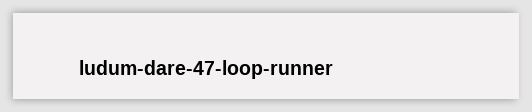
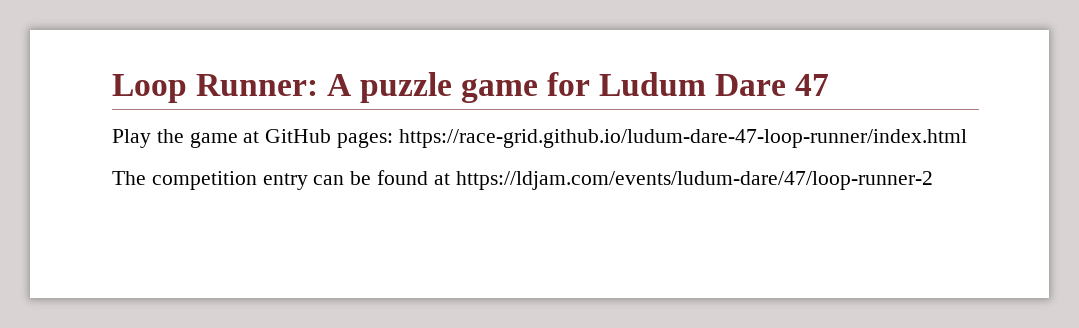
[79,60,333,79] ludum-dare-47-loop-runner -> [112,72,830,103] [112,129,967,148] [112,170,933,190] Loop Runner: A puzzle game for Ludum Dare 47 // Play the game at GitHub pages: https://race-grid.github.io/ludum-dare-47-loop-runner/index.html // The competition entry can be found at https://ldjam.com/events/ludum-dare/47/loop-runner-2

